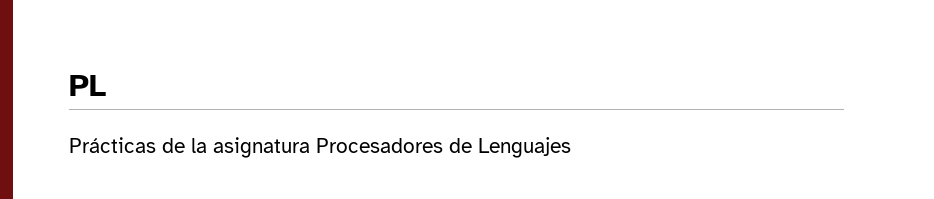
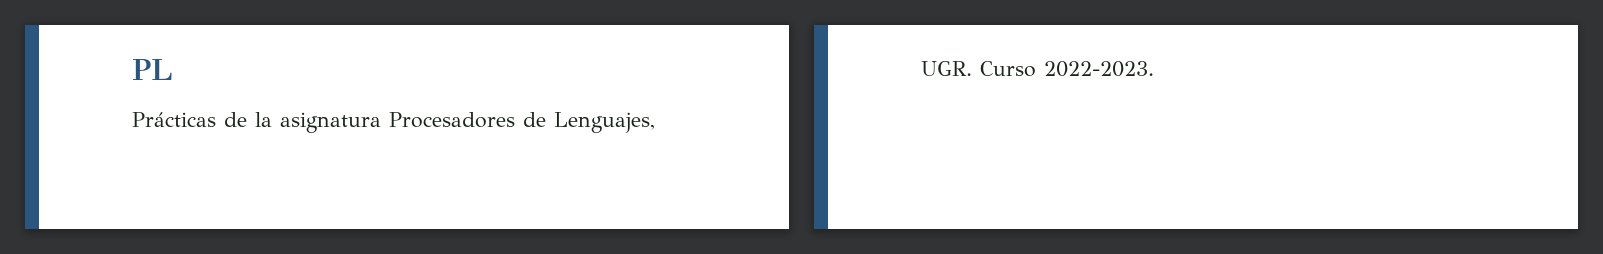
[478,137,571,158] Lenguajes -> [554,112,655,133] [921,61,1154,77] Lenguajes, UGR. Curso 2022-2023.

